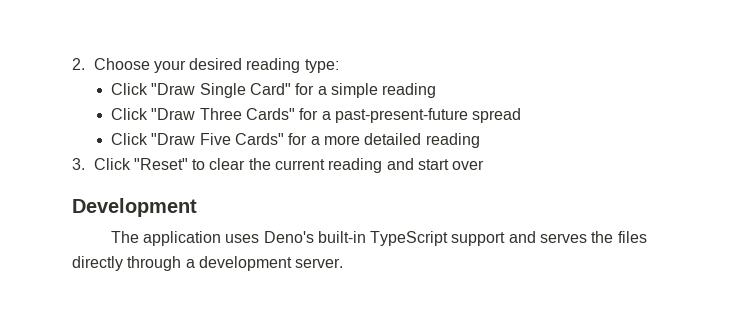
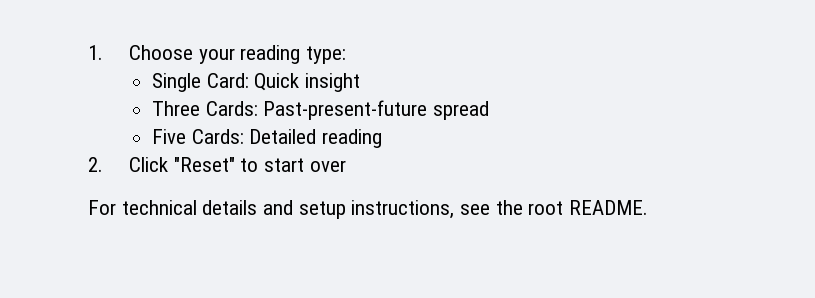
[72,58,85,70] 2. -> [88,45,103,60] 1.
[189,58,243,70] desired -> (235, 56) none
[111,83,437,98] [111,108,522,123] [111,133,480,148] [72,158,85,170] Click "Draw Single Card" for a simple reading // Click "Draw Three Cards" for a past-present-future spread // Click "Draw Five Cards" for a more detailed reading // 3. -> [152,73,361,92] [152,100,490,120] [152,129,383,148] [88,157,103,172] Single Card: Quick insight // Three Cards: Past-present-future spread // Five Cards: Detailed reading // 2.
[209,158,485,173] [72,198,197,217] [110,231,647,246] [72,256,344,271] clear the current reading and start over // Development // The application uses Deno's built-in TypeScript support and serves the files directly through a development server. -> [264,158,346,172] [88,200,649,219] start over // For technical details and setup instructions, see the root README.

